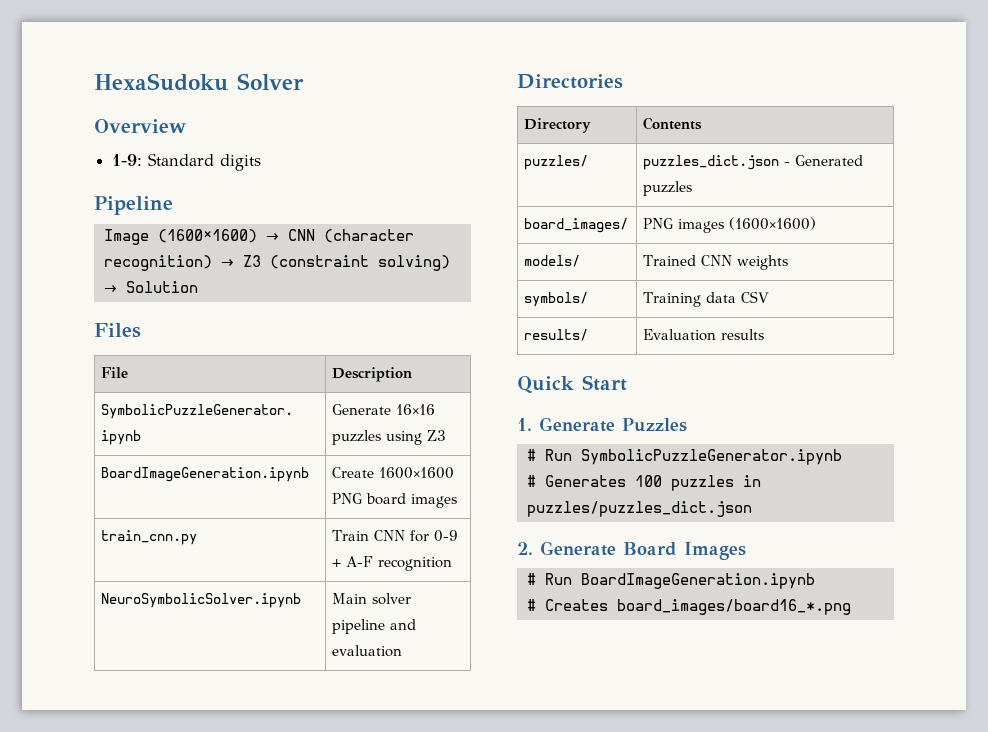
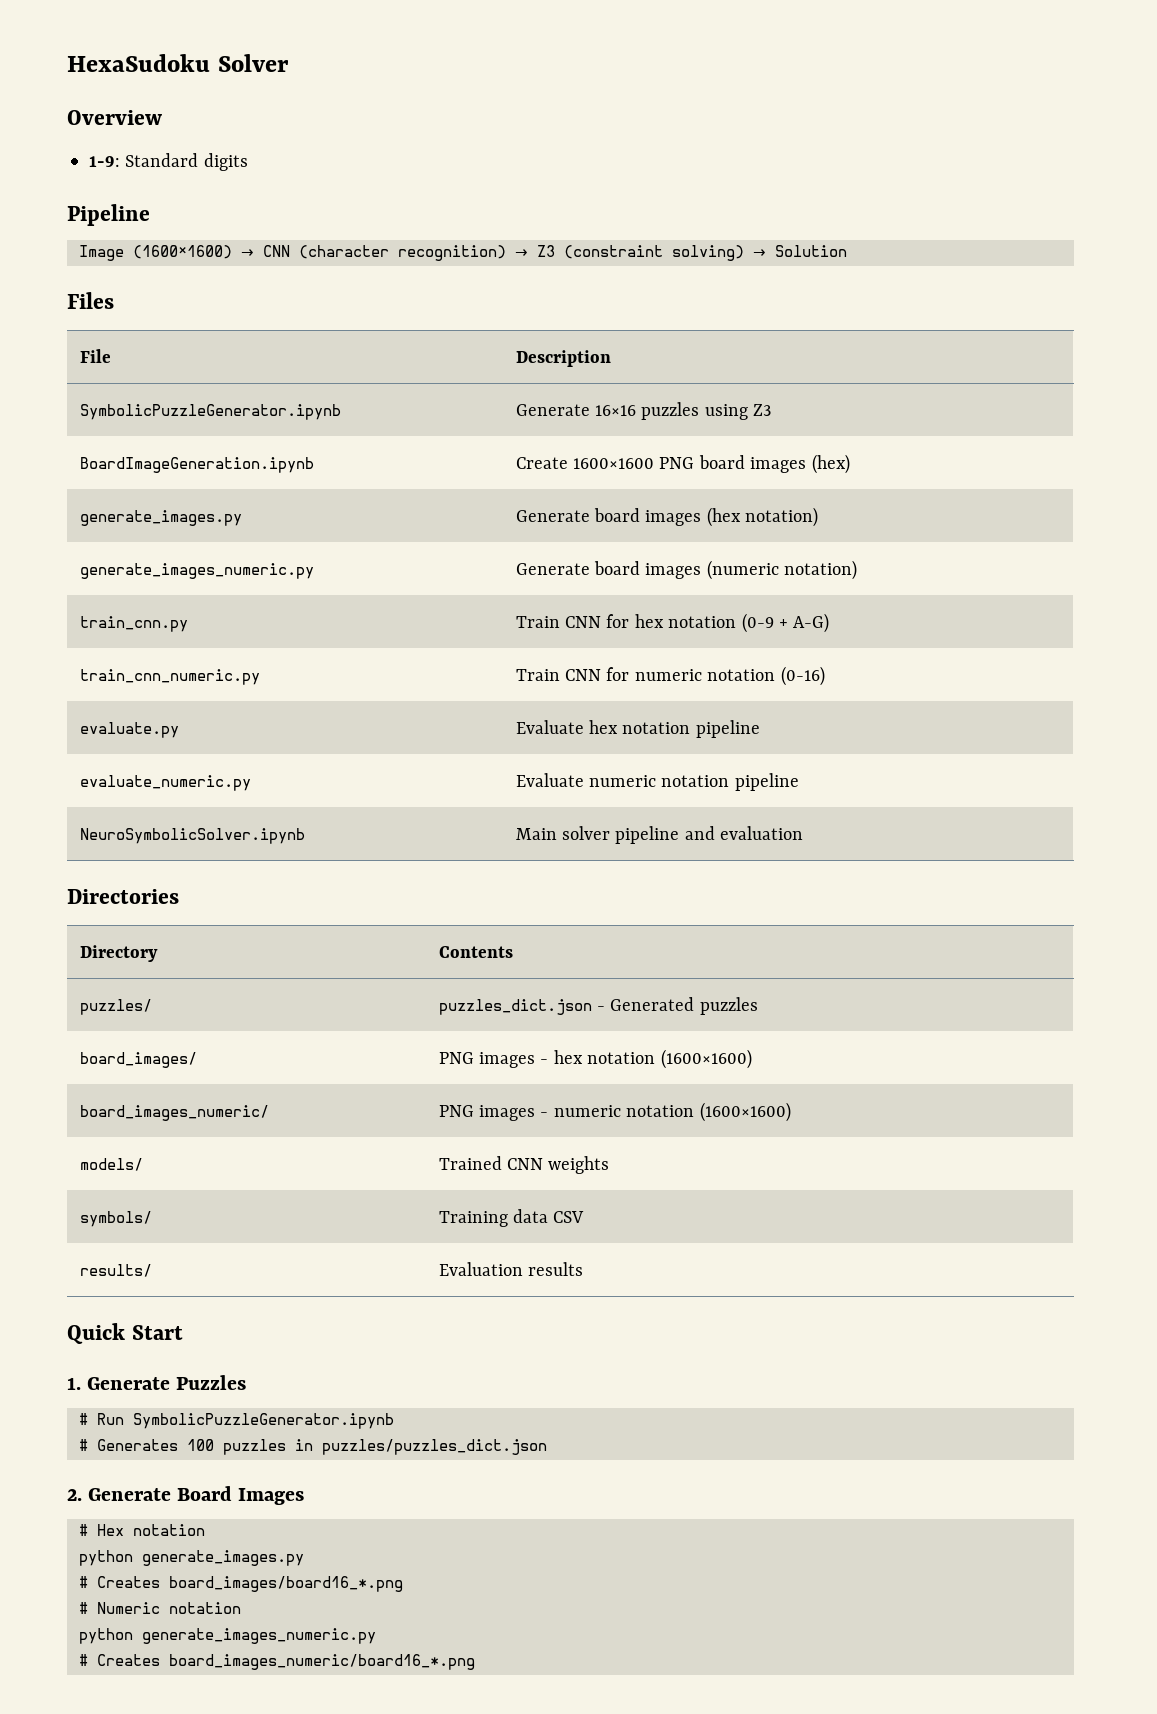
[101,530,198,545] [332,530,459,542] [332,556,453,571] // train_cnn.py | Train CNN for 0-9 + A-F recognition -> [811,454,850,474] [79,510,242,526] [515,507,819,527] [79,563,314,579] [515,560,858,580] [79,616,188,632] [515,613,830,633] [79,669,260,685] [515,666,825,686] [79,722,179,738] [515,720,760,738] [79,775,251,791] [515,773,799,791] (hex) // generate_images.py | Generate board images (hex notation) // generate_images_numeric.py | Generate board images (numeric notation) // train_cnn.py | Train CNN for hex notation (0-9 + A-G) // train_cnn_numeric.py | Train CNN for numeric notation (0-16) // evaluate.py | Evaluate hex notation pipeline // evaluate_numeric.py | Evaluate numeric notation pipeline
(725, 226) none -> [540,1049,752,1069] [79,1105,269,1121] [438,1105,695,1121] - hex notation (1600×1600) // board_images_numeric/ | PNG images - numeric notation
[544,573,815,589] Run BoardImageGeneration.ipynb -> [97,1524,205,1536] [79,1550,304,1566] Hex notation // python generate_images.py
(851, 607) none -> [79,1602,241,1614] [79,1628,376,1644] [79,1654,475,1670] // # Numeric notation // python generate_images_numeric.py // # Creates board_images_numeric/board16_*.png

